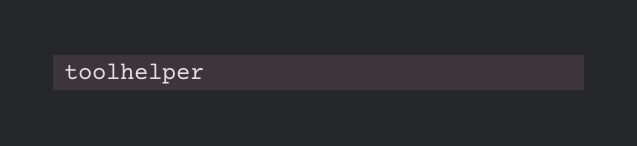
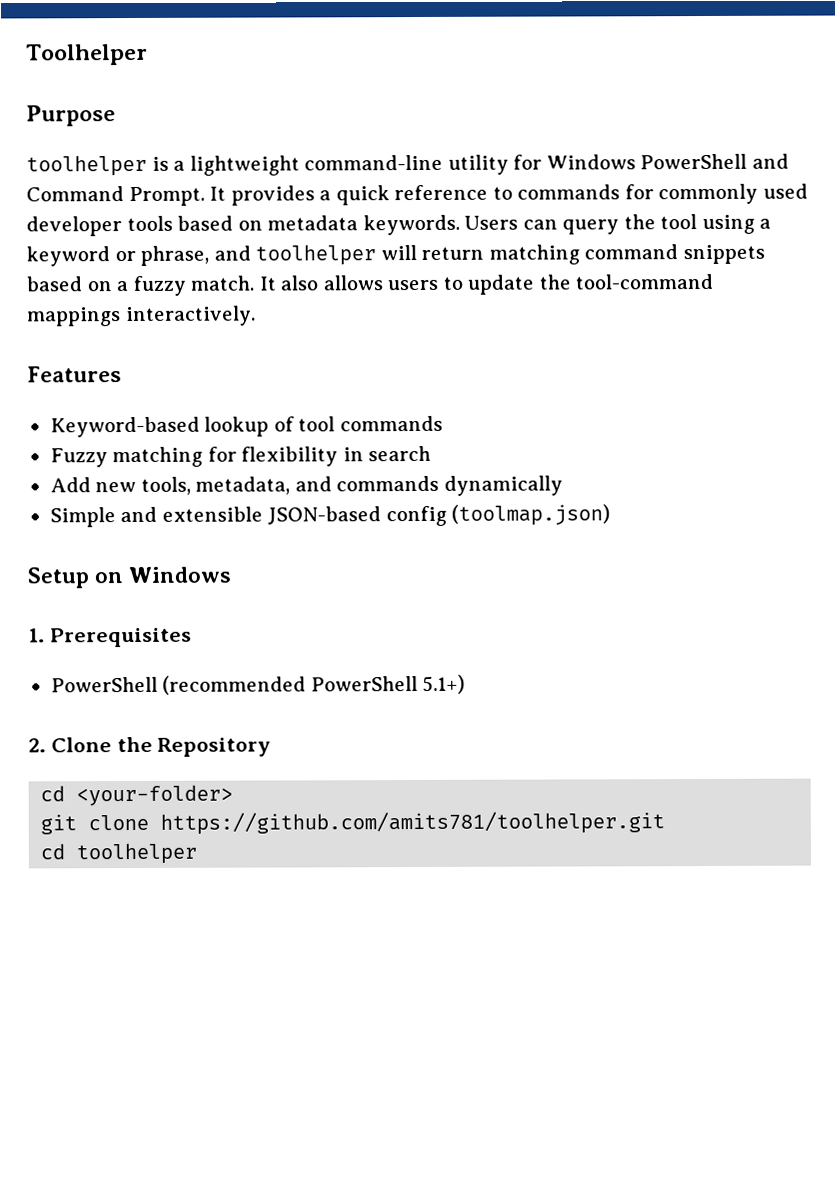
(64, 73) none -> [26,43,148,66] [26,105,116,127] [26,153,789,177] [26,183,808,207] [26,214,772,237] [26,244,765,267] [26,273,714,297] [27,305,256,327] [27,366,122,383] [49,415,443,438] [49,445,432,468] [49,475,563,496] [49,504,611,528] [27,566,232,589] [28,627,192,648] [50,674,466,695] [28,736,272,757] [40,784,234,807] [40,811,666,835] [40,843,66,860] Toolhelper // Purpose // toolhelper is a lightweight command-line utility for Windows PowerShell and Command Prompt. It provides a quick reference to commands for commonly used developer tools based on metadata keywords. Users can query the tool using a keyword or phrase, and toolhelper will return matching command snippets based on a fuzzy match. It also allows users to update the tool-command mappings interactively. // Features // Keyword-based lookup of tool commands // Fuzzy matching for flexibility in search // Add new tools, metadata, and commands dynamically // Simple and extensible JSON-based config (toolmap.json) // Setup on Windows // 1. Prerequisites // PowerShell (recommended PowerShell 5.1+) // 2. Clone the Repository // cd <your-folder> // git clone https://github.com/amits781/toolhelper.git // cd

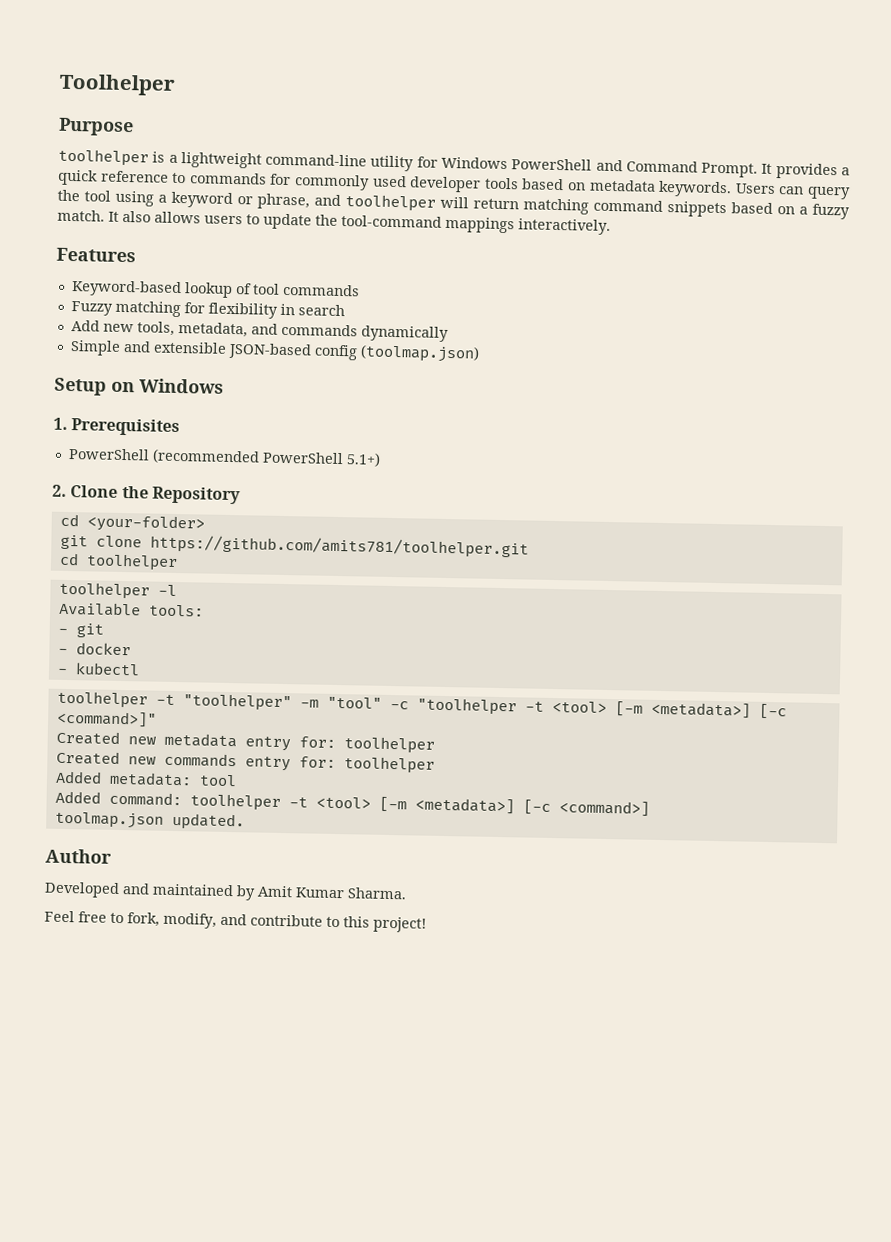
(198, 853) none -> [58,581,177,600] [58,601,204,617] [57,623,104,638] [57,642,131,656] [56,662,140,676] [56,690,787,720] [55,710,157,728] [55,730,435,754] [55,750,435,774] [54,770,237,787] [54,790,650,817] [54,811,245,831] [45,848,112,864] [44,881,407,901] [44,910,427,933] // toolhelper -l // Available tools: // - git // - docker // - kubectl // toolhelper -t "toolhelper" -m "tool" -c "toolhelper -t <tool> [-m <metadata>] [-c <command>]" // Created new metadata entry for: toolhelper // Created new commands entry for: toolhelper // Added metadata: tool // Added command: toolhelper -t <tool> [-m <metadata>] [-c <command>] // toolmap.json updated. // Author // Developed and maintained by Amit Kumar Sharma. // Feel free to fork, modify, and contribute to this project!

